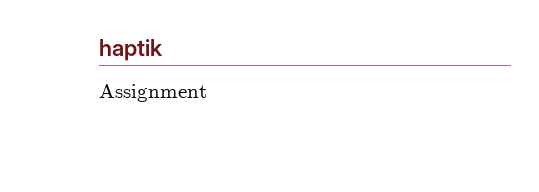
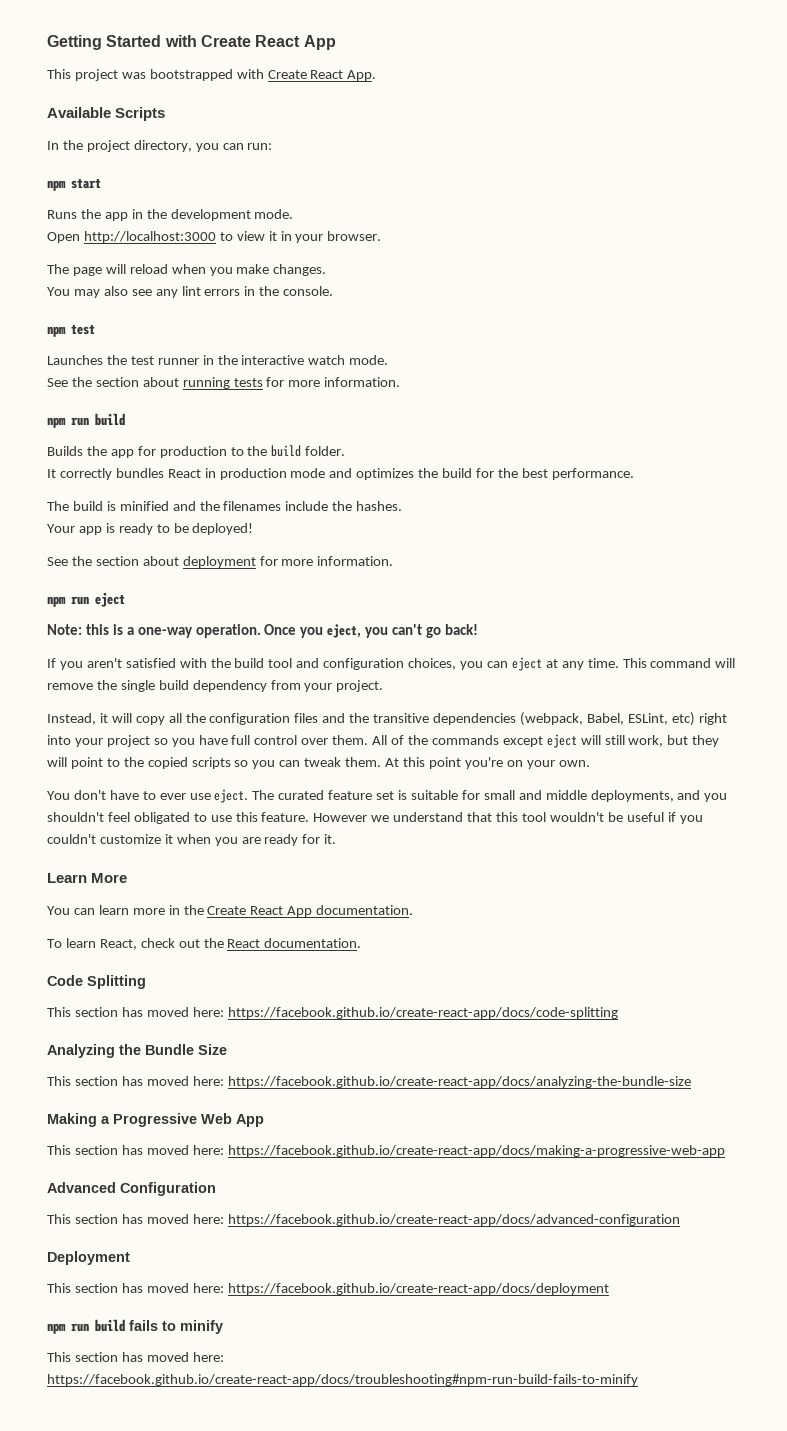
[99,39,163,61] [99,84,207,102] haptik // Assignment -> [47,35,336,50] [47,69,377,81] [47,107,166,121] [47,140,273,152] [47,178,101,191] [47,209,294,221] [47,231,382,243] [47,264,327,276] [47,286,334,298] [47,324,95,337] [47,355,389,365] [47,377,401,389] [47,413,125,428] [47,445,346,458] [47,468,634,480] [47,501,403,511] [47,523,254,535] [47,556,394,568] [47,592,125,607] [47,624,478,638] [47,657,736,671] [47,680,384,692] [47,712,727,726] [47,734,720,748] [47,757,590,769] [47,789,728,803] [47,812,703,824] [47,834,337,846] [47,873,128,883] [47,905,414,917] [47,938,362,950] [47,975,146,989] [47,1007,618,1019] [47,1044,227,1058] [47,1076,691,1088] [47,1113,264,1127] [47,1145,725,1157] [47,1182,216,1196] [47,1214,680,1226] [47,1251,130,1265] [47,1283,609,1295] [47,1319,223,1334] [47,1352,224,1362] [47,1374,638,1386] Getting Started with Create React App // This project was bootstrapped with Create React App. // Available Scripts // In the project directory, you can run: // npm start // Runs the app in the development mode. // Open http://localhost:3000 to view it in your browser. // The page will reload when you make changes. // You may also see any lint errors in the console. // npm test // Launches the test runner in the interactive watch mode. // See the section about running tests for more information. // npm run build // Builds the app for production to the build folder. // It correctly bundles React in production mode and optimizes the build for the best performance. // The build is minified and the filenames include the hashes. // Your app is ready to be deployed! // See the section about deployment for more information. // npm run eject // Note: this is a one-way operation. Once you eject, you can't go back! // If you aren't satisfied with the build tool and configuration choices, you can eject at any time. This command will remove the single build dependency from your project. // Instead, it will copy all the configuration files and the transitive dependencies (webpack, Babel, ESLint, etc) right into your project so you have full control over them. All of the commands except eject will still work, but they will point to the copied scripts so you can tweak them. At this point you're on your own. // You don't have to ever use eject. The curated feature set is suitable for small and middle deployments, and you shouldn't feel obligated to use this feature. However we understand that this tool wouldn't be useful if you couldn't customize it when you are ready for it. // Learn More // You can learn more in the Create React App documentation. // To learn React, check out the React documentation. // Code Splitting // This section has moved here: https://facebook.github.io/create-react-app/docs/code-splitting // Analyzing the Bundle Size // This section has moved here: https://facebook.github.io/create-react-app/docs/analyzing-the-bundle-size // Making a Progressive Web App // This section has moved here: https://facebook.github.io/create-react-app/docs/making-a-progressive-web-app // Advanced Configuration // This section has moved here: https://facebook.github.io/create-react-app/docs/advanced-configuration // Deployment // This section has moved here: https://facebook.github.io/create-react-app/docs/deployment // npm run build fails to minify // This section has moved here: https://facebook.github.io/create-react-app/docs/troubleshooting#npm-run-build-fails-to-minify

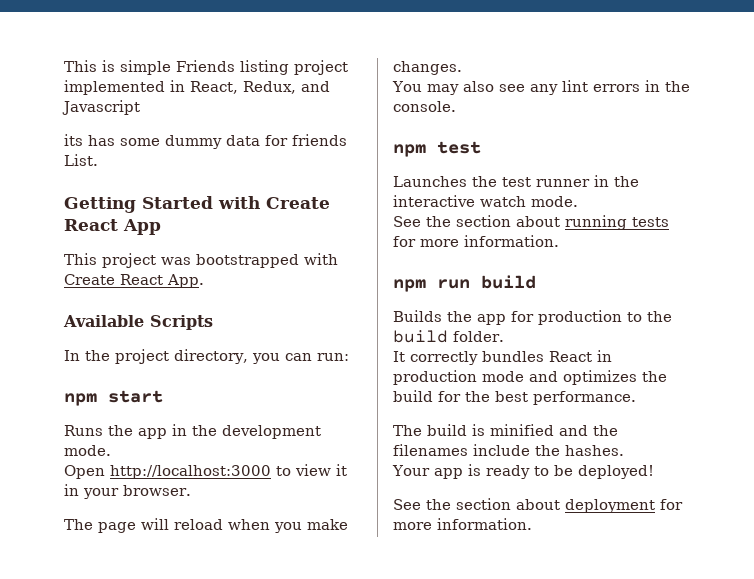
(47, 42) none -> [64,60,348,75] [64,80,330,95] [62,100,140,115] [64,134,347,149] [64,154,98,166] This is simple Friends listing project implemented in React, Redux, and Javascript // its has some dummy data for friends List. //
[47,592,125,607] [47,624,478,638] [47,657,736,671] [47,680,384,692] [47,712,727,726] [47,734,720,748] [47,757,590,769] [47,789,728,803] [47,812,703,824] [47,834,337,846] [47,873,128,883] [47,905,414,917] [47,938,362,950] [47,975,146,989] [47,1007,618,1019] [47,1044,227,1058] [47,1076,691,1088] [47,1113,264,1127] [47,1145,725,1157] [47,1182,216,1196] [47,1214,680,1226] [47,1251,130,1265] [47,1283,609,1295] [47,1319,223,1334] [47,1352,224,1362] [47,1374,638,1386] // npm run eject // Note: this is a one-way operation. Once you eject, you can't go back! // If you aren't satisfied with the build tool and configuration choices, you can eject at any time. This command will remove the single build dependency from your project. // Instead, it will copy all the configuration files and the transitive dependencies (webpack, Babel, ESLint, etc) right into your project so you have full control over them. All of the commands except eject will still work, but they will point to the copied scripts so you can tweak them. At this point you're on your own. // You don't have to ever use eject. The curated feature set is suitable for small and middle deployments, and you shouldn't feel obligated to use this feature. However we understand that this tool wouldn't be useful if you couldn't customize it when you are ready for it. // Learn More // You can learn more in the Create React App documentation. // To learn React, check out the React documentation. // Code Splitting // This section has moved here: https://facebook.github.io/create-react-app/docs/code-splitting // Analyzing the Bundle Size // This section has moved here: https://facebook.github.io/create-react-app/docs/analyzing-the-bundle-size // Making a Progressive Web App // This section has moved here: https://facebook.github.io/create-react-app/docs/making-a-progressive-web-app // Advanced Configuration // This section has moved here: https://facebook.github.io/create-react-app/docs/advanced-configuration // Deployment // This section has moved here: https://facebook.github.io/create-react-app/docs/deployment // npm run build fails to minify // This section has moved here: https://facebook.github.io/create-react-app/docs/troubleshooting#npm-run-build-fails-to-minify -> (532, 524) none

